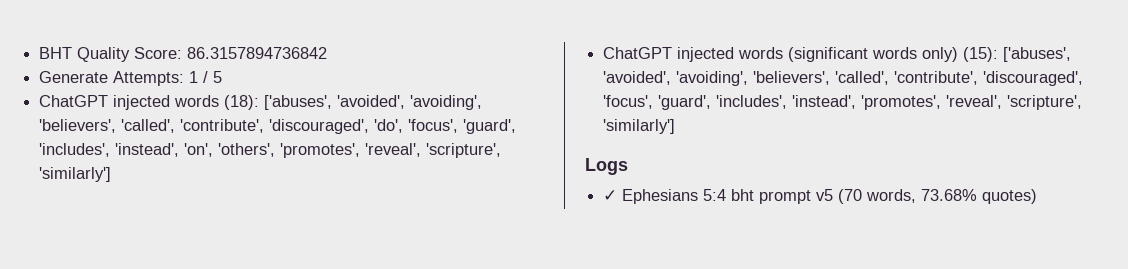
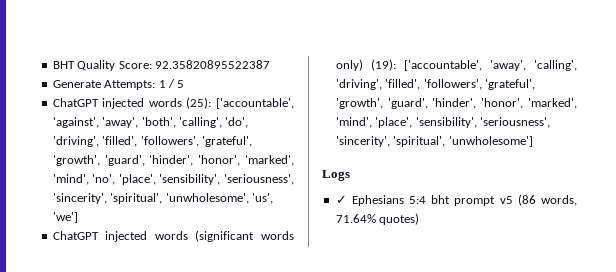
[187,47,328,59] 86.3157894736842 -> [154,60,270,69] 92.35820895522387
[224,95,483,110] [39,119,517,134] [39,143,502,158] [39,167,112,182] (18): ['abuses', 'avoided', 'avoiding', 'believers', 'called', 'contribute', 'discouraged', 'do', 'focus', 'guard', 'includes', 'instead', 'on', 'others', 'promotes', 'reveal', 'scripture', 'similarly'] -> [186,97,294,109] [52,117,249,128] [52,136,252,147] [52,155,294,166] [52,174,294,185] [52,193,273,204] [52,212,78,223] (25): ['accountable', 'against', 'away', 'both', 'calling', 'do', 'driving', 'filled', 'followers', 'grateful', 'growth', 'guard', 'hinder', 'honor', 'marked', 'mind', 'no', 'place', 'sensibility', 'seriousness', 'sincerity', 'spiritual', 'unwholesome', 'us', 'we']
[963,47,1072,62] [603,71,1084,86] [603,95,1083,110] [603,119,676,134] (15): ['abuses', 'avoided', 'avoiding', 'believers', 'called', 'contribute', 'discouraged', 'focus', 'guard', 'includes', 'instead', 'promotes', 'reveal', 'scripture', 'similarly'] -> [370,59,577,71] [335,79,535,90] [335,98,577,109] [335,117,550,128] [335,136,533,147] (19): ['accountable', 'away', 'calling', 'driving', 'filled', 'followers', 'grateful', 'growth', 'guard', 'hinder', 'honor', 'marked', 'mind', 'place', 'sensibility', 'seriousness', 'sincerity', 'spiritual', 'unwholesome']
[838,189,978,204] (70 words, 73.68% -> [517,194,577,206] [335,214,376,223] (86 words, 71.64%

